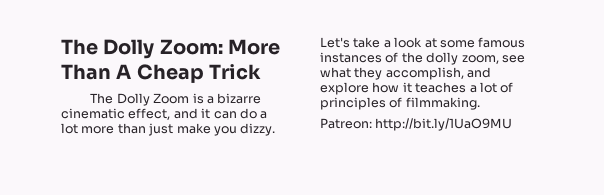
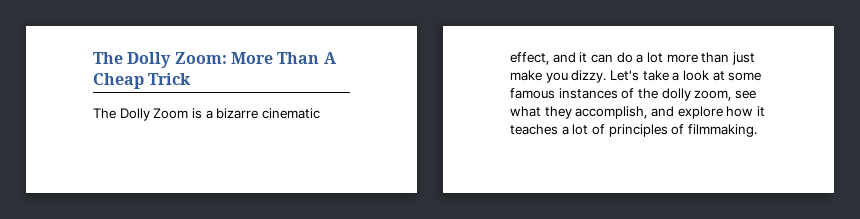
[320,118,513,131] // Patreon: http://bit.ly/1UaO9MU -> (757, 130) none

